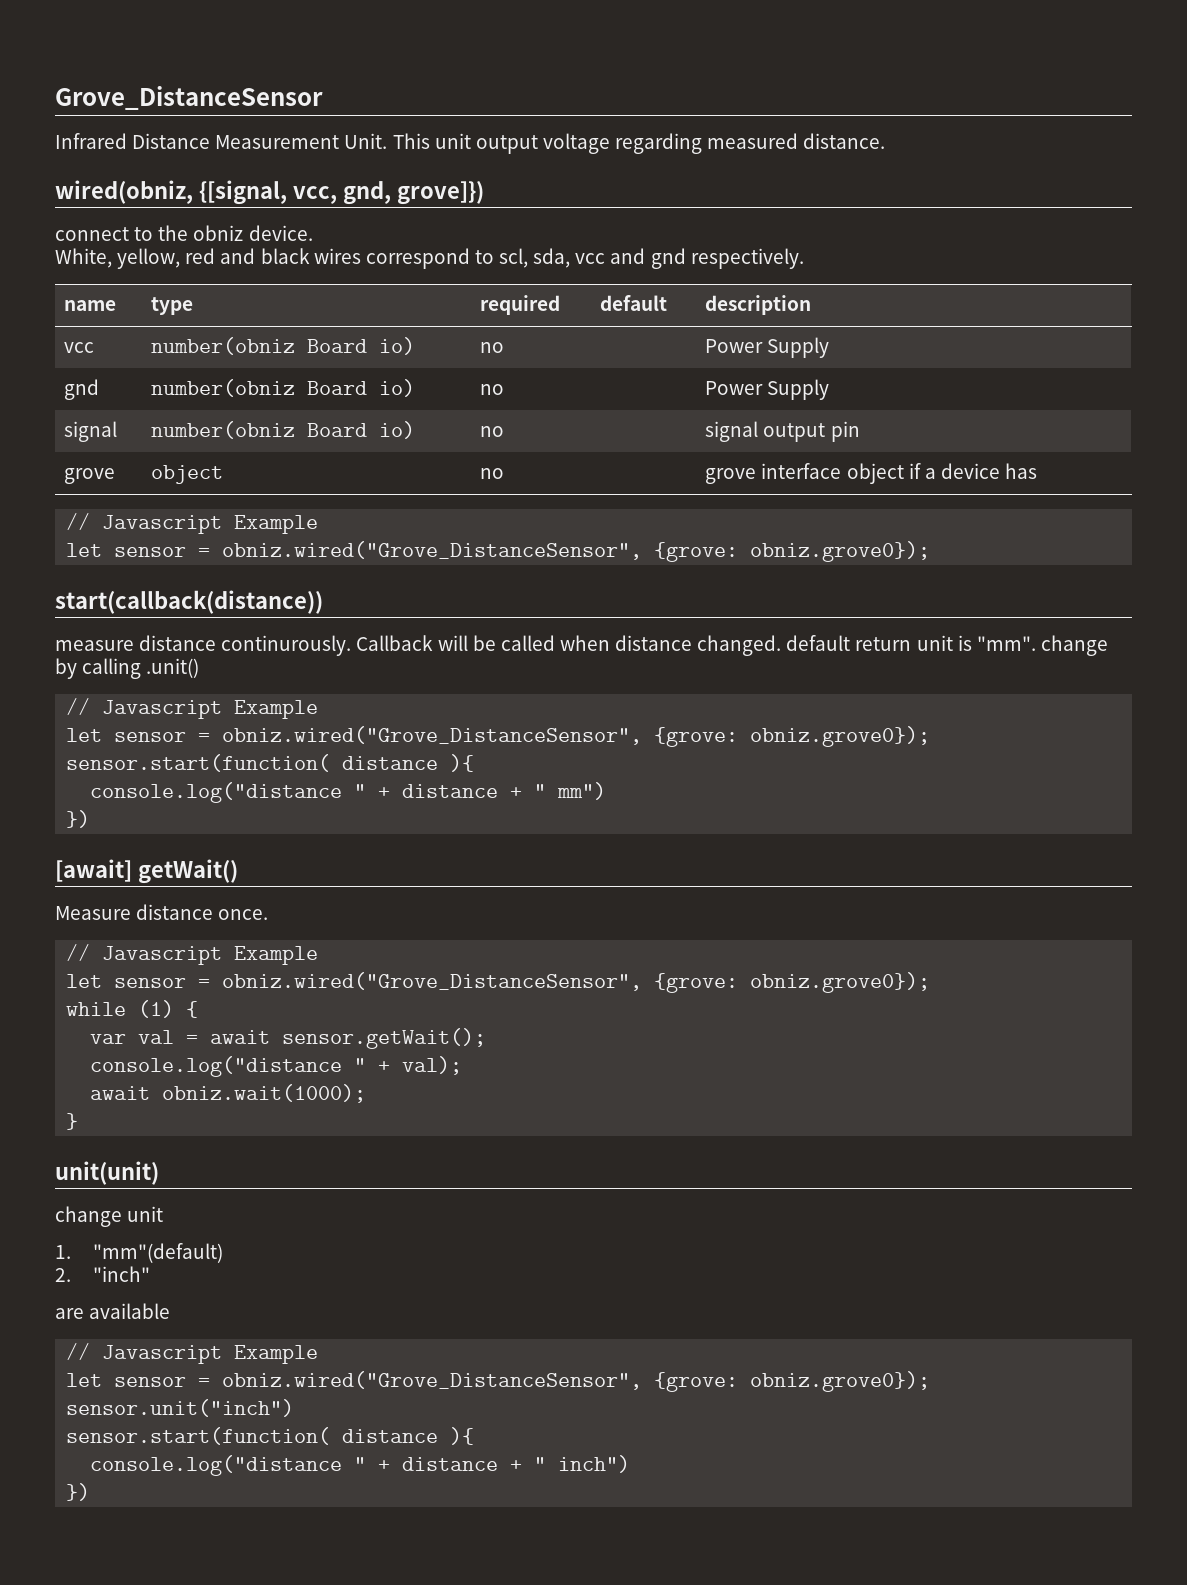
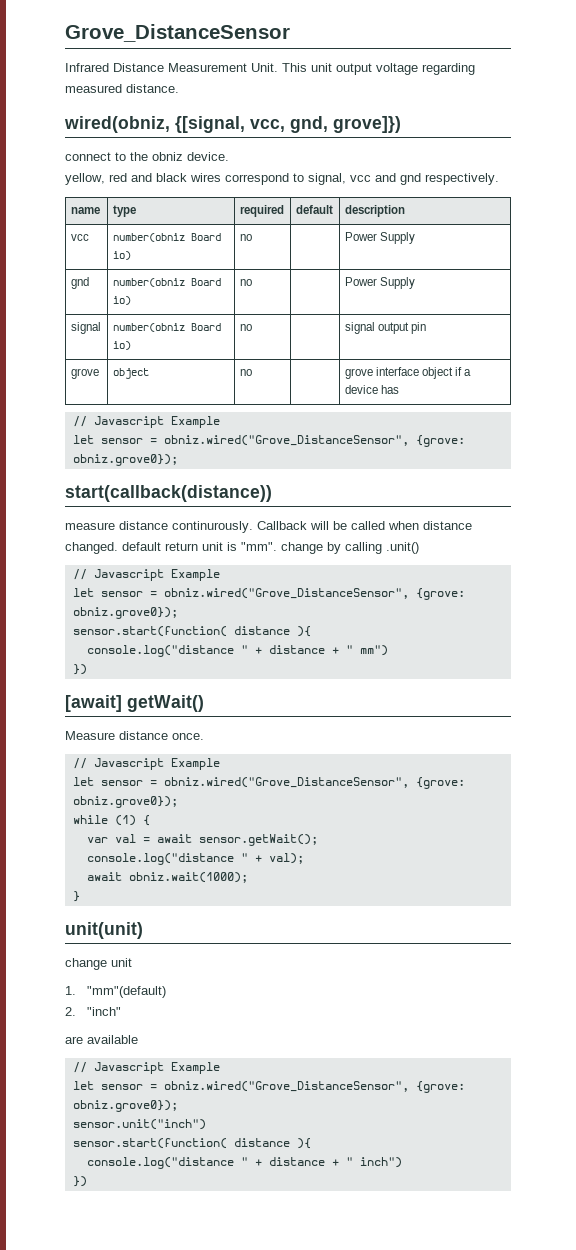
[55,248,112,268] White, -> (229, 156) none
[499,248,571,268] scl, sda, -> [308,173,346,185] signal,

